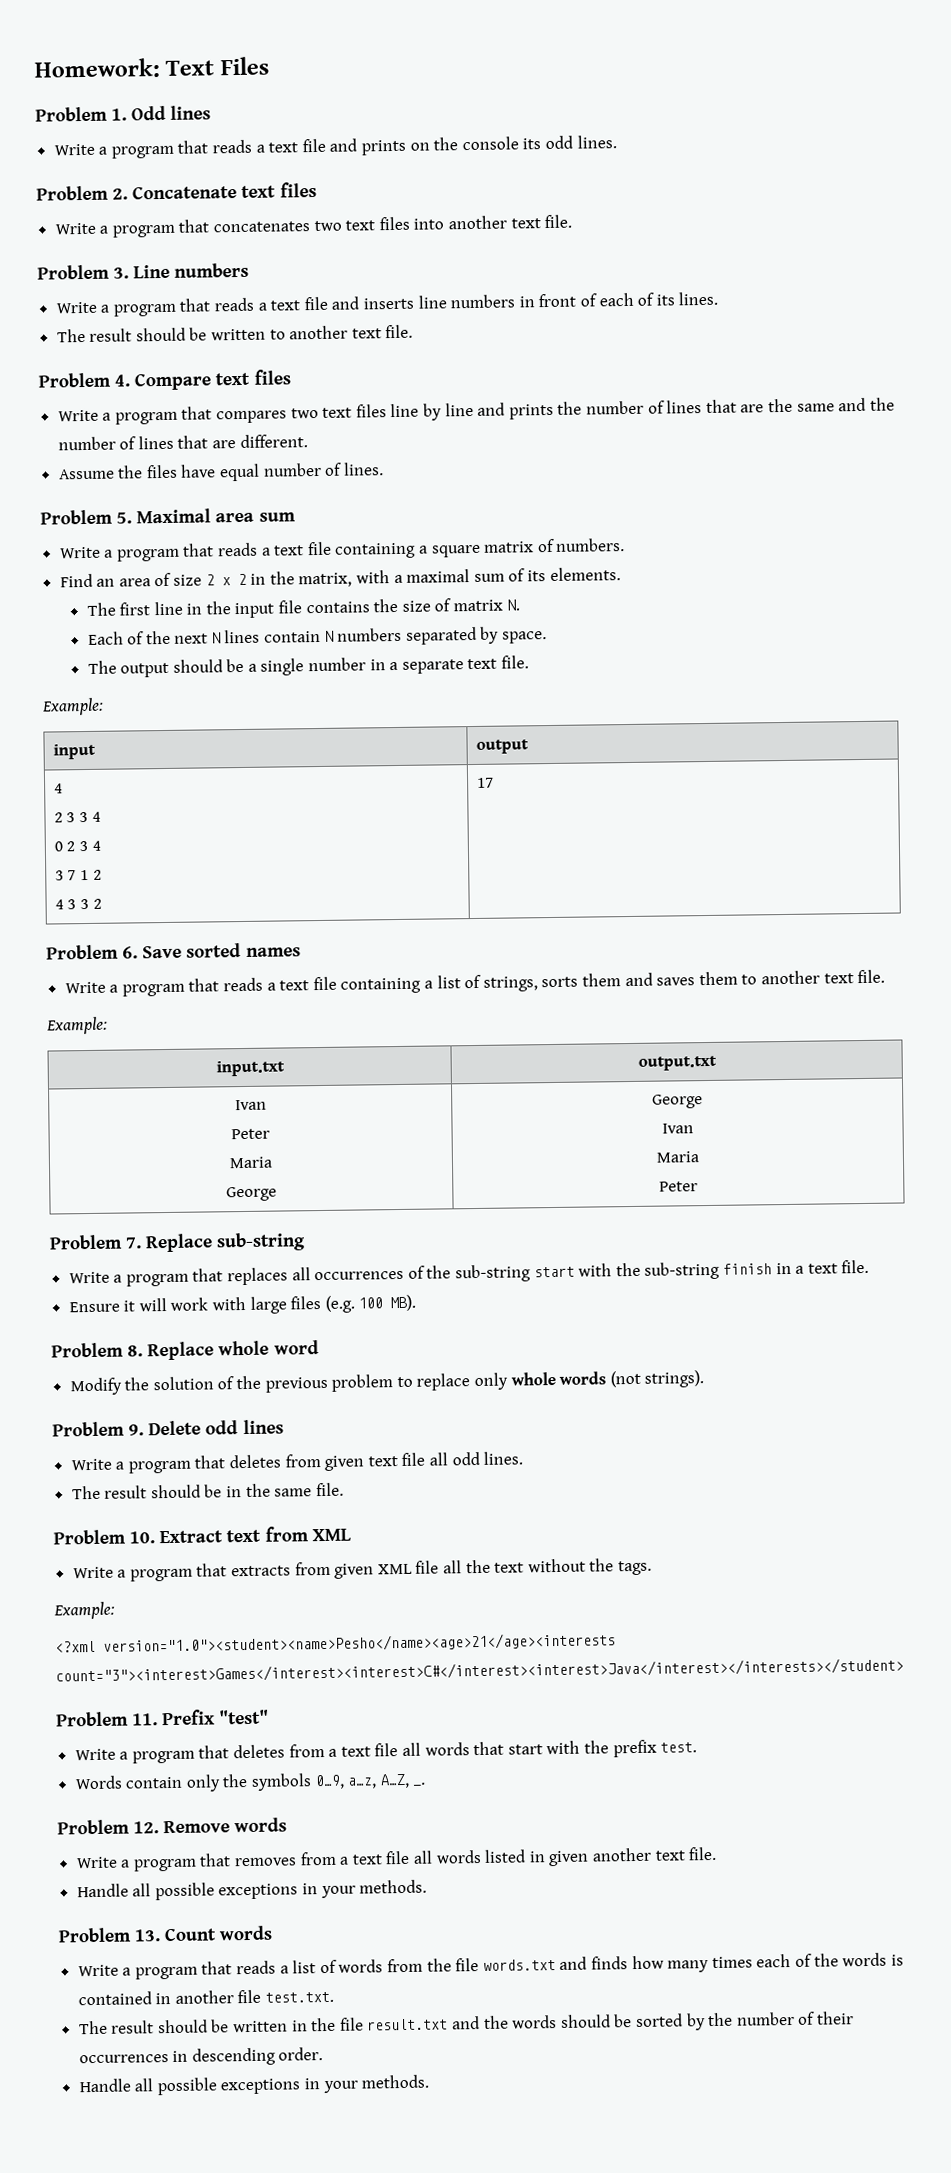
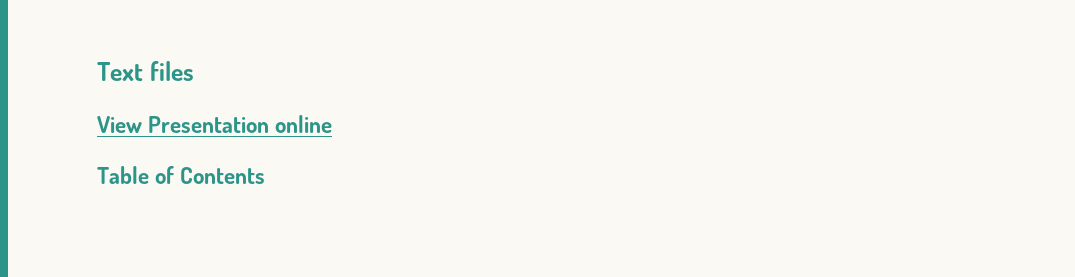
[34,56,269,79] [35,105,212,122] [53,135,617,159] [36,181,317,201] [54,214,573,238] [37,262,250,280] [55,291,719,317] [56,324,414,343] [38,369,291,391] [57,397,895,425] [57,434,308,451] [57,462,384,482] [40,508,296,525] [59,538,626,562] [59,567,621,588] [86,598,520,619] [87,626,548,645] [87,655,530,678] [41,697,104,716] [52,743,96,760] [475,739,529,754] [53,783,63,794] [53,811,101,823] [53,840,101,852] [54,869,102,881] [54,898,102,910] [476,777,494,788] [46,943,301,960] [64,969,886,997] [46,1016,108,1035] [215,1060,285,1077] [637,1055,717,1071] [234,1099,267,1111] [231,1128,270,1140] [229,1156,273,1169] [226,1186,277,1202] [652,1094,703,1109] [661,1123,694,1134] [656,1151,699,1163] [659,1181,698,1192] [49,1232,307,1253] [68,1259,870,1287] [68,1294,417,1314] [51,1340,319,1361] [69,1370,705,1396] [52,1419,284,1437] [70,1451,524,1474] [71,1482,344,1500] [53,1526,351,1545] [72,1558,652,1582] [53,1601,115,1620] [55,1632,616,1654] [55,1657,904,1684] [56,1709,270,1727] [74,1739,698,1764] [74,1773,427,1792] [57,1817,288,1835] [75,1846,718,1872] [76,1879,428,1901] [58,1925,274,1943] [77,1952,904,1980] [77,1989,335,2006] [78,2011,854,2035] [78,2047,324,2066] [78,2074,430,2096] Homework: Text Files // Problem 1. Odd lines // Write a program that reads a text file and prints on the console its odd lines. // Problem 2. Concatenate text files // Write a program that concatenates two text files into another text file. // Problem 3. Line numbers // Write a program that reads a text file and inserts line numbers in front of each of its lines. // The result should be written to another text file. // Problem 4. Compare text files // Write a program that compares two text files line by line and prints the number of lines that are the same and the number of lines that are different. // Assume the files have equal number of lines. // Problem 5. Maximal area sum // Write a program that reads a text file containing a square matrix of numbers. // Find an area of size 2 x 2 in the matrix, with a maximal sum of its elements. // The first line in the input file contains the size of matrix N. // Each of the next N lines contain N numbers separated by space. // The output should be a single number in a separate text file. // Example: // input | output // 4 // 2 3 3 4 // 0 2 3 4 // 3 7 1 2 // 4 3 3 2 | 17 // Problem 6. Save sorted names // Write a program that reads a text file containing a list of strings, sorts them and saves them to another text file. // Example: // input.txt | output.txt // Ivan // Peter // Maria // George | George // Ivan // Maria // Peter // Problem 7. Replace sub-string // Write a program that replaces all occurrences of the sub-string start with the sub-string finish in a text file. // Ensure it will work with large files (e.g. 100 MB). // Problem 8. Replace whole word // Modify the solution of the previous problem to replace only whole words (not strings). // Problem 9. Delete odd lines // Write a program that deletes from given text file all odd lines. // The result should be in the same file. // Problem 10. Extract text from XML // Write a program that extracts from given XML file all the text without the tags. // Example: // <?xml version="1.0"><student><name>Pesho</name><age>21</age><interests count="3"><interest>Games</interest><interest>C#</interest><interest>Java</interest></interests></student> // Problem 11. Prefix "test" // Write a program that deletes from a text file all words that start with the prefix test. // Words contain only the symbols 0…9, a…z, A…Z, _. // Problem 12. Remove words // Write a program that removes from a text file all words listed in given another text file. // Handle all possible exceptions in your methods. // Problem 13. Count words // Write a program that reads a list of words from the file words.txt and finds how many times each of the words is contained in another file test.txt. // The result should be written in the file result.txt and the words should be sorted by the number of their occurrences in descending order. // Handle all possible exceptions in your methods. -> [97,61,194,81] [97,115,333,133] [97,166,266,184] Text files // View Presentation online // Table of Contents

